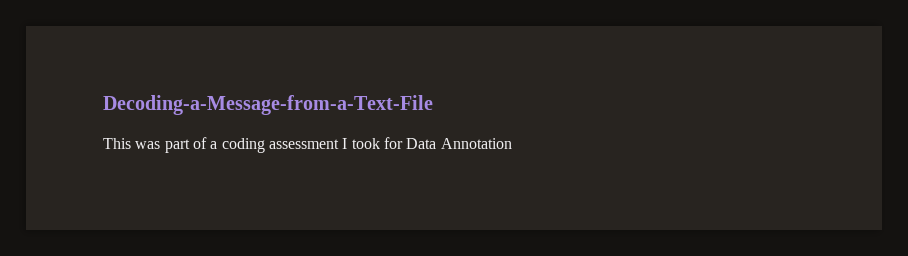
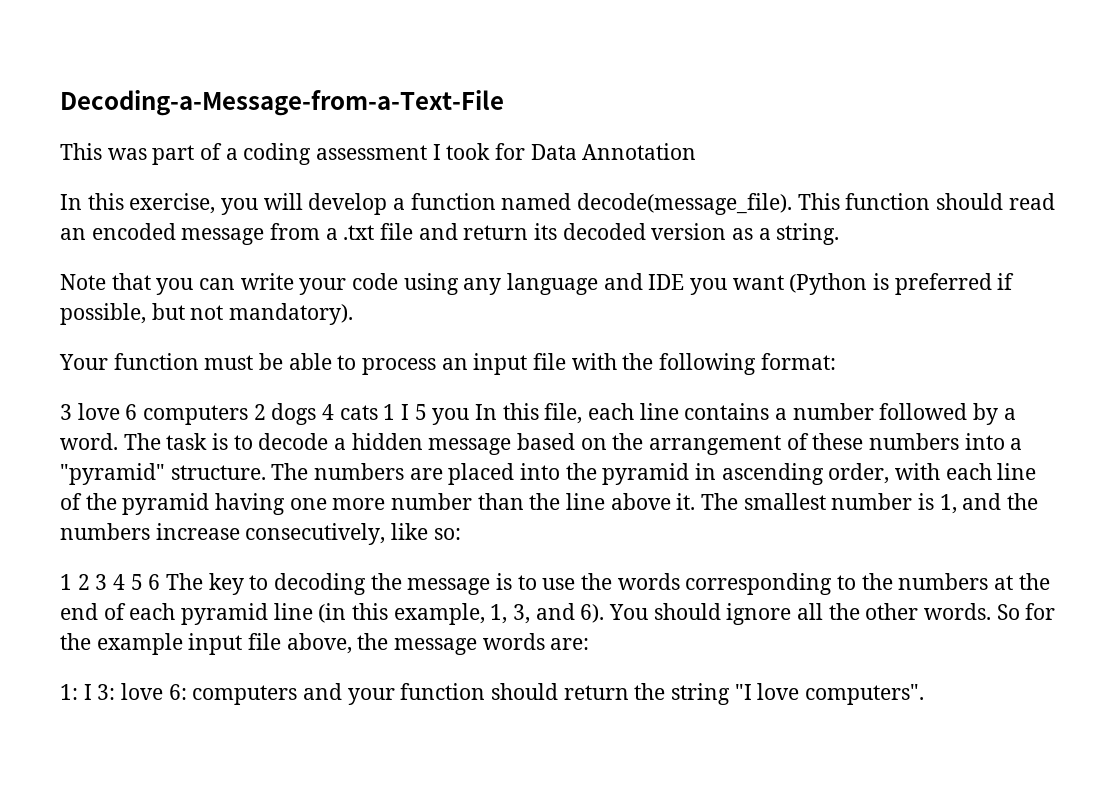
(512, 143) none -> [60,193,1055,215] [60,223,840,245] [60,273,1015,295] [60,303,354,325] [59,353,836,375] [60,403,1016,425] [60,433,1023,455] [60,463,1037,485] [60,493,1039,515] [60,523,461,545] [60,573,1050,595] [60,603,1056,625] [60,633,590,655] [60,683,925,705] // In this exercise, you will develop a function named decode(message_file). This function should read an encoded message from a .txt file and return its decoded version as a string. // Note that you can write your code using any language and IDE you want (Python is preferred if possible, but not mandatory). // Your function must be able to process an input file with the following format: // 3 love 6 computers 2 dogs 4 cats 1 I 5 you In this file, each line contains a number followed by a word. The task is to decode a hidden message based on the arrangement of these numbers into a "pyramid" structure. The numbers are placed into the pyramid in ascending order, with each line of the pyramid having one more number than the line above it. The smallest number is 1, and the numbers increase consecutively, like so: // 1 2 3 4 5 6 The key to decoding the message is to use the words corresponding to the numbers at the end of each pyramid line (in this example, 1, 3, and 6). You should ignore all the other words. So for the example input file above, the message words are: // 1: I 3: love 6: computers and your function should return the string "I love computers".

